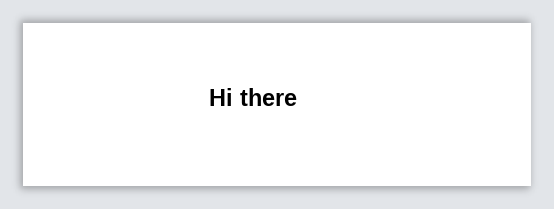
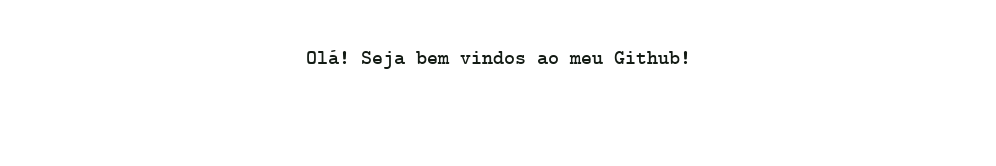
[209,88,297,106] Hi there -> [305,50,691,69] Olá! Seja bem vindos ao meu Github!

